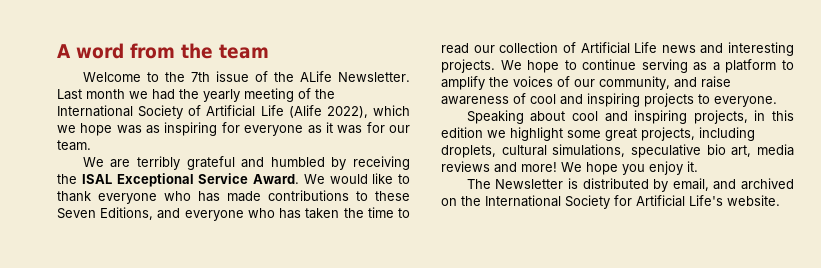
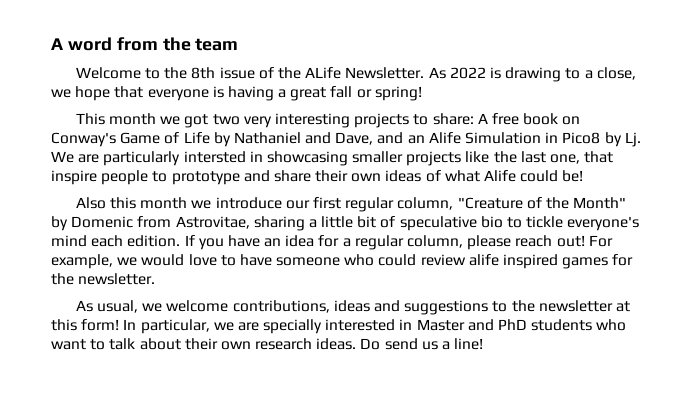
[190,72,210,82] 7th -> [191,67,216,79] 8th
[57,88,335,102] [57,105,410,119] [57,122,411,136] [57,140,91,151] [82,156,410,170] [57,173,410,187] [57,190,410,204] [57,207,411,221] [441,42,794,56] [441,59,794,73] [441,76,731,90] [441,93,777,107] [466,110,794,124] [441,127,755,141] [441,144,794,158] [441,161,698,175] [466,178,794,192] [441,195,780,209] Last month we had the yearly meeting of the International Society of Artificial Life (Alife 2022), which we hope was as inspiring for everyone as it was for our team. // We are terribly grateful and humbled by receiving the ISAL Exceptional Service Award. We would like to thank everyone who has made contributions to these Seven Editions, and everyone who has taken the time to read our collection of Artificial Life news and interesting projects. We hope to continue serving as a platform to amplify the voices of our community, and raise awareness of cool and inspiring projects to everyone. // Speaking about cool and inspiring projects, in this edition we highlight some great projects, including droplets, cultural simulations, speculative bio art, media reviews and more! We hope you enjoy it. // The Newsletter is distributed by email, and archived on the International Society for Artificial Life's website. -> [428,67,636,82] [51,86,422,101] [75,113,581,128] [51,132,641,147] [51,151,614,166] [51,170,584,185] [75,197,627,212] [51,216,640,231] [51,235,613,250] [51,254,634,269] [51,273,156,285] [75,300,630,315] [51,319,627,334] [51,338,484,350] As 2022 is drawing to a close, we hope that everyone is having a great fall or spring! // This month we got two very interesting projects to share: A free book on Conway's Game of Life by Nathaniel and Dave, and an Alife Simulation in Pico8 by Lj. We are particularly intersted in showcasing smaller projects like the last one, that inspire people to prototype and share their own ideas of what Alife could be! // Also this month we introduce our first regular column, "Creature of the Month" by Domenic from Astrovitae, sharing a little bit of speculative bio to tickle everyone's mind each edition. If you have an idea for a regular column, please reach out! For example, we would love to have someone who could review alife inspired games for the newsletter. // As usual, we welcome contributions, ideas and suggestions to the newsletter at this form! In particular, we are specially interested in Master and PhD students who want to talk about their own research ideas. Do send us a line!

